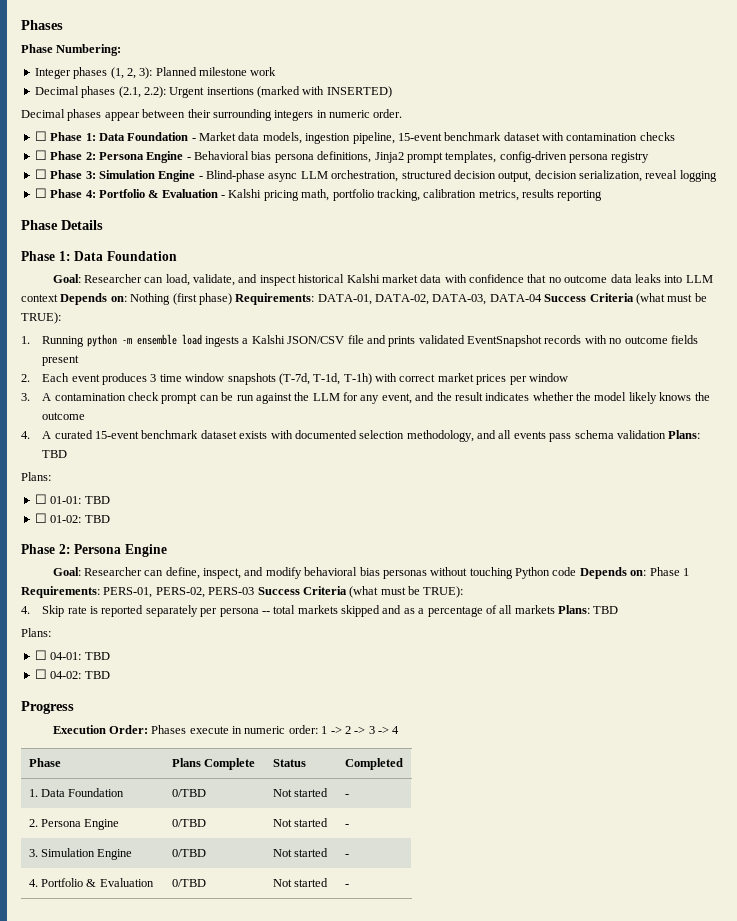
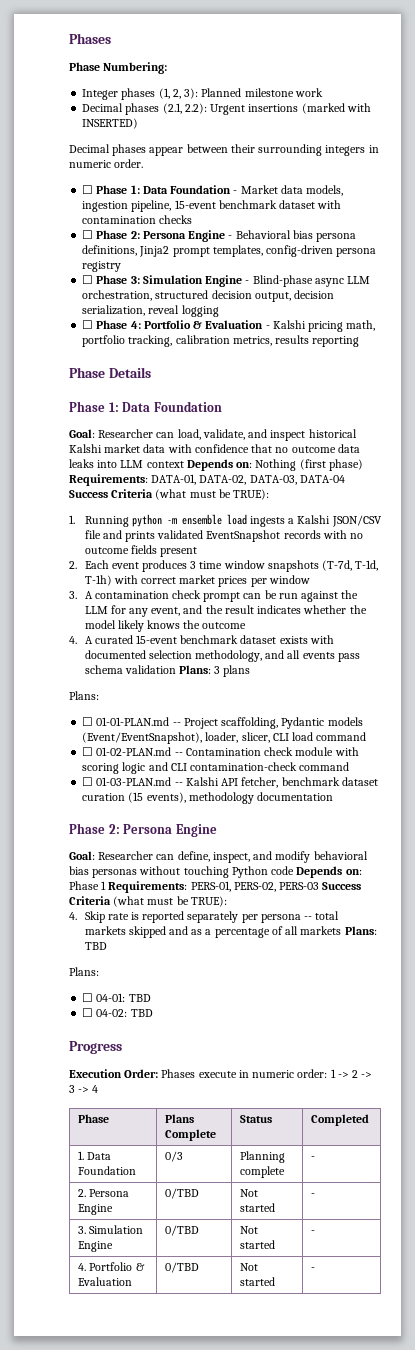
[42,450,68,458] [21,472,51,481] [34,494,110,504] [34,513,110,523] TBD // Plans: // ☐ 01-01: TBD // ☐ 01-02: TBD -> [214,665,251,677] [69,691,99,700] [82,717,363,729] [82,732,367,744] [82,747,359,756] [82,762,350,774] [82,777,378,788] [82,792,334,804] 3 plans // Plans: // ☐ 01-01-PLAN.md -- Project scaffolding, Pydantic models (Event/EventSnapshot), loader, slicer, CLI load command // ☐ 01-02-PLAN.md -- Contamination check module with scoring logic and CLI contamination-check command // ☐ 01-03-PLAN.md -- Kalshi API fetcher, benchmark dataset curation (15 events), methodology documentation
[171,789,206,797] [272,788,329,797] 0/TBD | Not started -> [165,1151,184,1162] [240,1151,286,1163] [240,1166,286,1178] 0/3 | Planning complete

